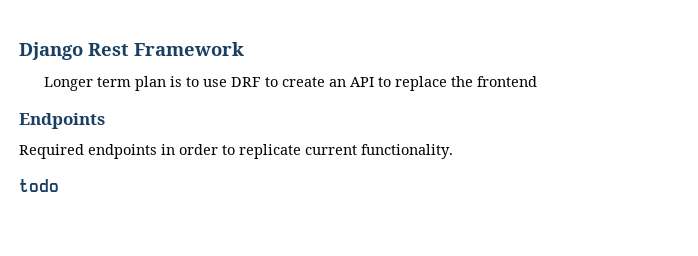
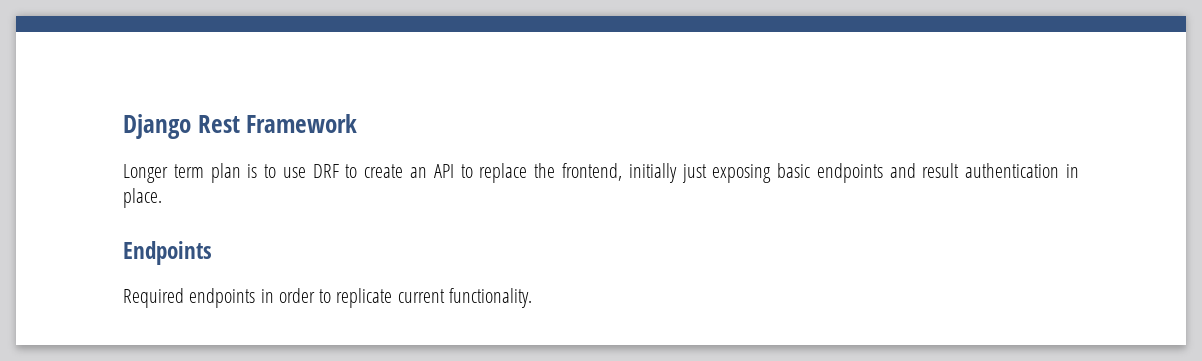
[476,76,537,87] frontend -> [561,163,1079,183] [123,188,162,208] frontend, initially just exposing basic endpoints and result authentication in place.
[19,179,59,192] // todo -> (532, 298) none

